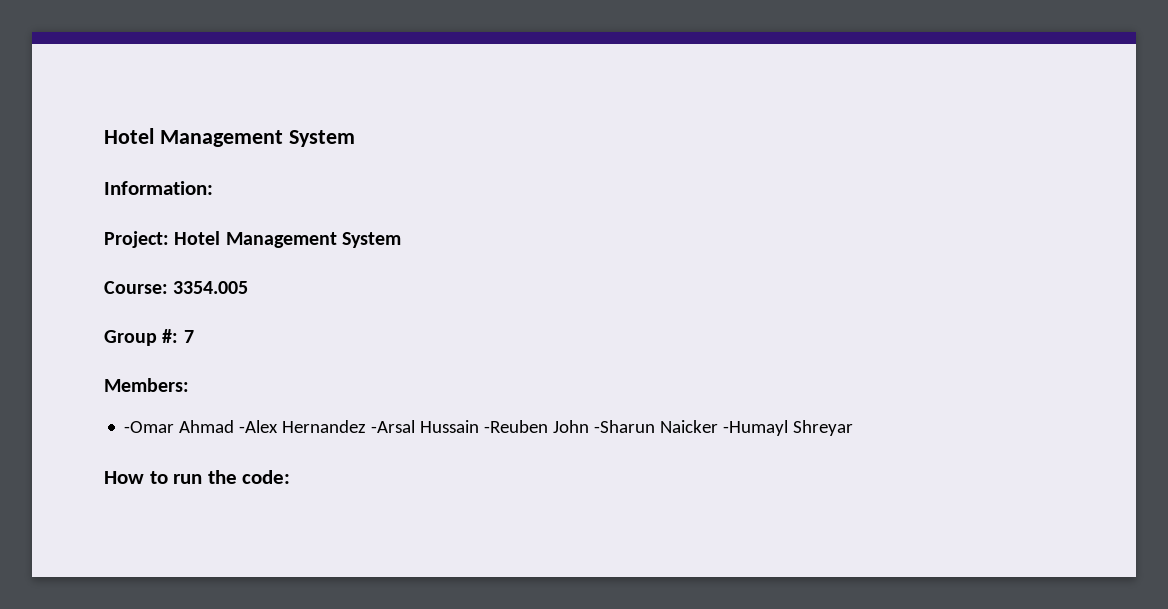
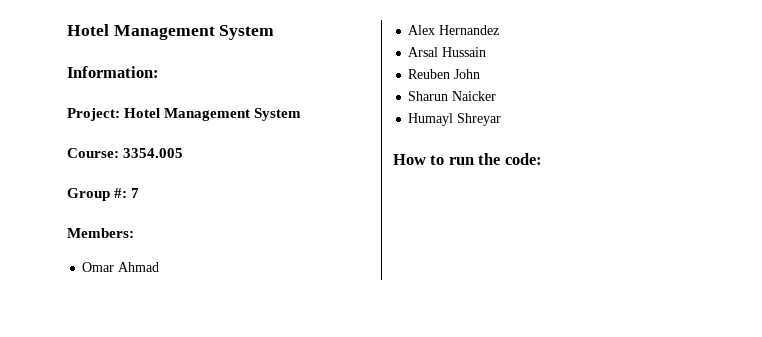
[124,421,175,433] -Omar -> [82,262,115,272] Omar
[239,420,279,433] -Alex -> [408,25,436,35] // Alex
[371,420,416,433] -Arsal -> [408,47,439,57] // Arsal
[484,420,549,433] -Reuben -> [408,69,451,79] // Reuben
[594,420,656,433] -Sharun -> [408,91,449,101] // Sharun
[723,420,789,436] -Humayl -> [408,113,454,126] // Humayl

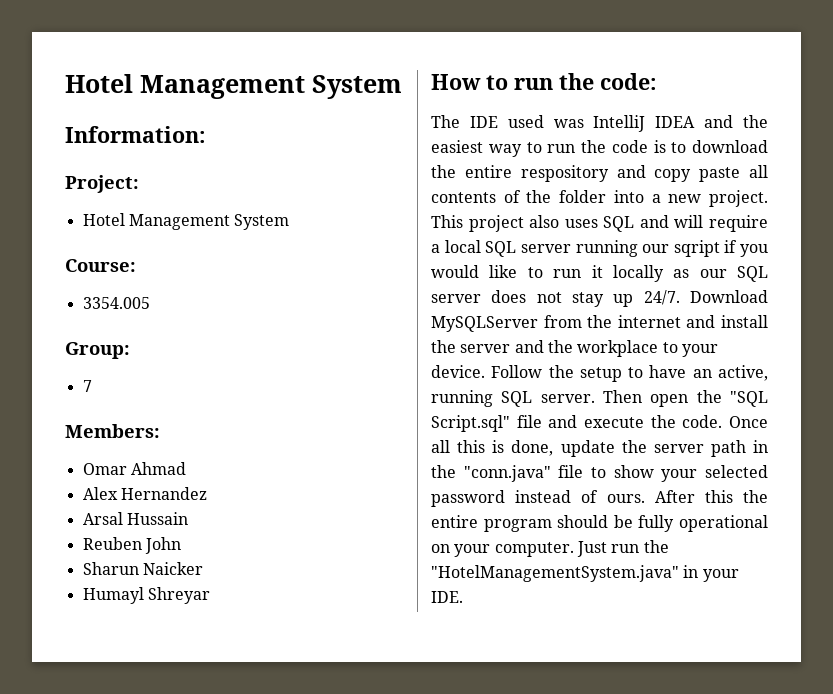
(120, 114) none -> (139, 184) //
(119, 153) none -> (136, 265) //
[67,188,128,201] Group #: -> [65,342,130,359] Group: //
(542, 159) none -> [431,115,768,132] [431,140,768,157] [431,165,768,182] [431,190,768,207] [431,215,768,232] [431,240,768,257] [431,265,768,282] [431,290,768,307] [431,315,768,332] [431,340,718,357] [431,365,768,382] [431,390,768,407] [431,415,768,432] [431,440,768,457] [431,465,768,482] [431,490,768,507] [431,515,768,532] [431,540,669,557] [431,565,739,582] [431,591,463,603] // The IDE used was IntelliJ IDEA and the easiest way to run the code is to download the entire respository and copy paste all contents of the folder into a new project. This project also uses SQL and will require a local SQL server running our sqript if you would like to run it locally as our SQL server does not stay up 24/7. Download MySQLServer from the internet and install the server and the workplace to your device. Follow the setup to have an active, running SQL server. Then open the "SQL Script.sql" file and execute the code. Once all this is done, update the server path in the "conn.java" file to show your selected password instead of ours. After this the entire program should be fully operational on your computer. Just run the "HotelManagementSystem.java" in your IDE.

